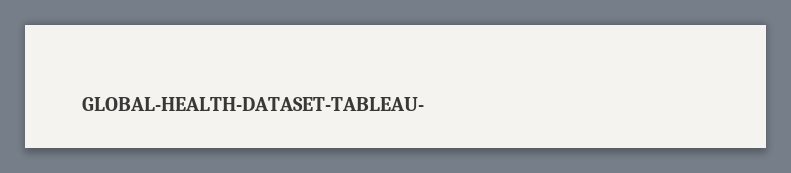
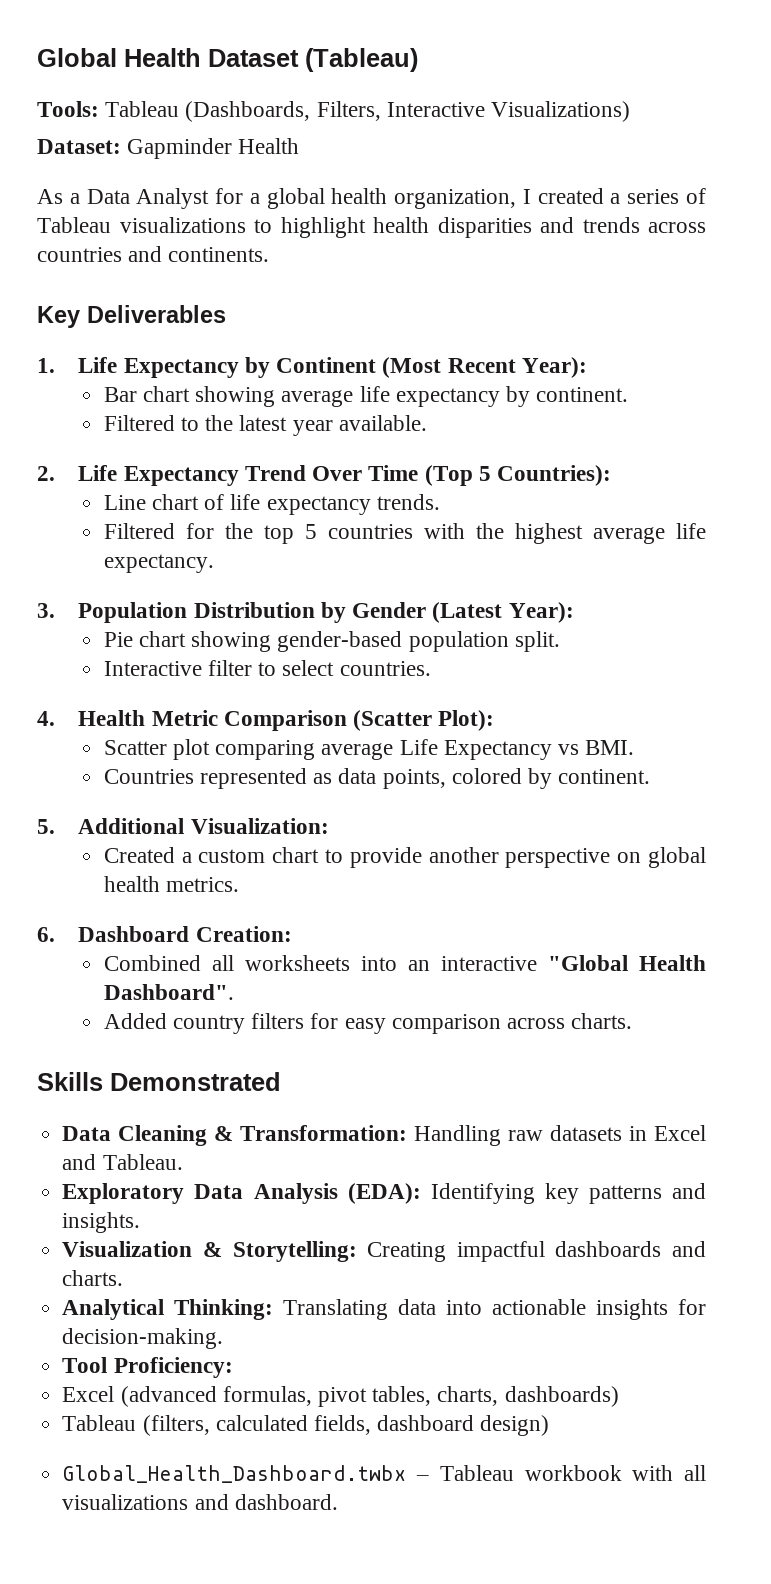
[82,97,424,111] GLOBAL-HEALTH-DATASET-TABLEAU- -> [37,48,418,72] [37,101,631,122] [37,138,300,159] [37,188,706,209] [37,217,706,238] [37,246,270,262] [37,305,226,328] [37,357,587,378] [103,386,629,407] [103,415,427,436] [37,465,611,486] [103,494,440,515] [103,523,706,544] [103,554,214,573] [37,602,574,623] [103,631,560,652] [103,660,431,676] [37,710,495,731] [103,739,635,760] [103,768,651,789] [37,818,329,834] [103,847,706,868] [103,876,239,892] [37,926,292,942] [103,955,707,971] [103,984,234,1000] [103,1013,633,1034] [37,1072,281,1091] [62,1125,706,1146] [62,1154,183,1170] [62,1183,707,1204] [62,1212,141,1233] [62,1241,707,1262] [62,1270,124,1286] [62,1299,707,1320] [62,1328,224,1349] [62,1357,233,1378] [62,1386,619,1407] [62,1415,550,1436] [62,1465,706,1483] [62,1494,338,1510] Global Health Dataset (Tableau) // Tools: Tableau (Dashboards, Filters, Interactive Visualizations) // Dataset: Gapminder Health // As a Data Analyst for a global health organization, I created a series of Tableau visualizations to highlight health disparities and trends across countries and continents. // Key Deliverables // 1. Life Expectancy by Continent (Most Recent Year): // Bar chart showing average life expectancy by continent. // Filtered to the latest year available. // 2. Life Expectancy Trend Over Time (Top 5 Countries): // Line chart of life expectancy trends. // Filtered for the top 5 countries with the highest average life expectancy. // 3. Population Distribution by Gender (Latest Year): // Pie chart showing gender-based population split. // Interactive filter to select countries. // 4. Health Metric Comparison (Scatter Plot): // Scatter plot comparing average Life Expectancy vs BMI. // Countries represented as data points, colored by continent. // 5. Additional Visualization: // Created a custom chart to provide another perspective on global health metrics. // 6. Dashboard Creation: // Combined all worksheets into an interactive "Global Health Dashboard". // Added country filters for easy comparison across charts. // Skills Demonstrated // Data Cleaning & Transformation: Handling raw datasets in Excel and Tableau. // Exploratory Data Analysis (EDA): Identifying key patterns and insights. // Visualization & Storytelling: Creating impactful dashboards and charts. // Analytical Thinking: Translating data into actionable insights for decision-making. // Tool Proficiency: // Excel (advanced formulas, pivot tables, charts, dashboards) // Tableau (filters, calculated fields, dashboard design) // Global_Health_Dashboard.twbx – Tableau workbook with all visualizations and dashboard.

